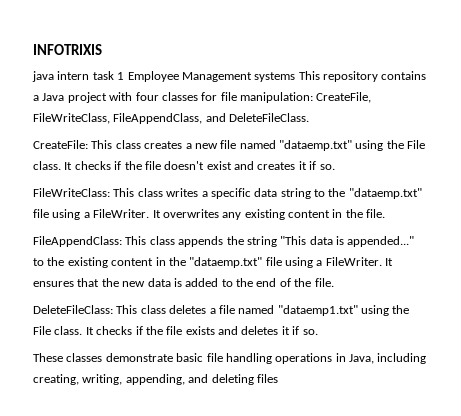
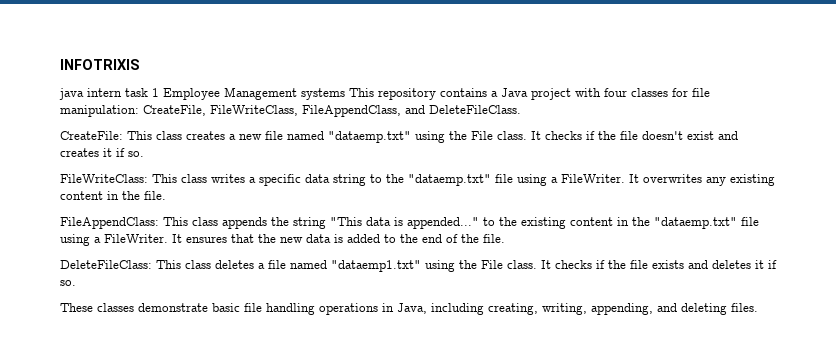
[256,374,278,383] files -> [731,303,758,312] files.

